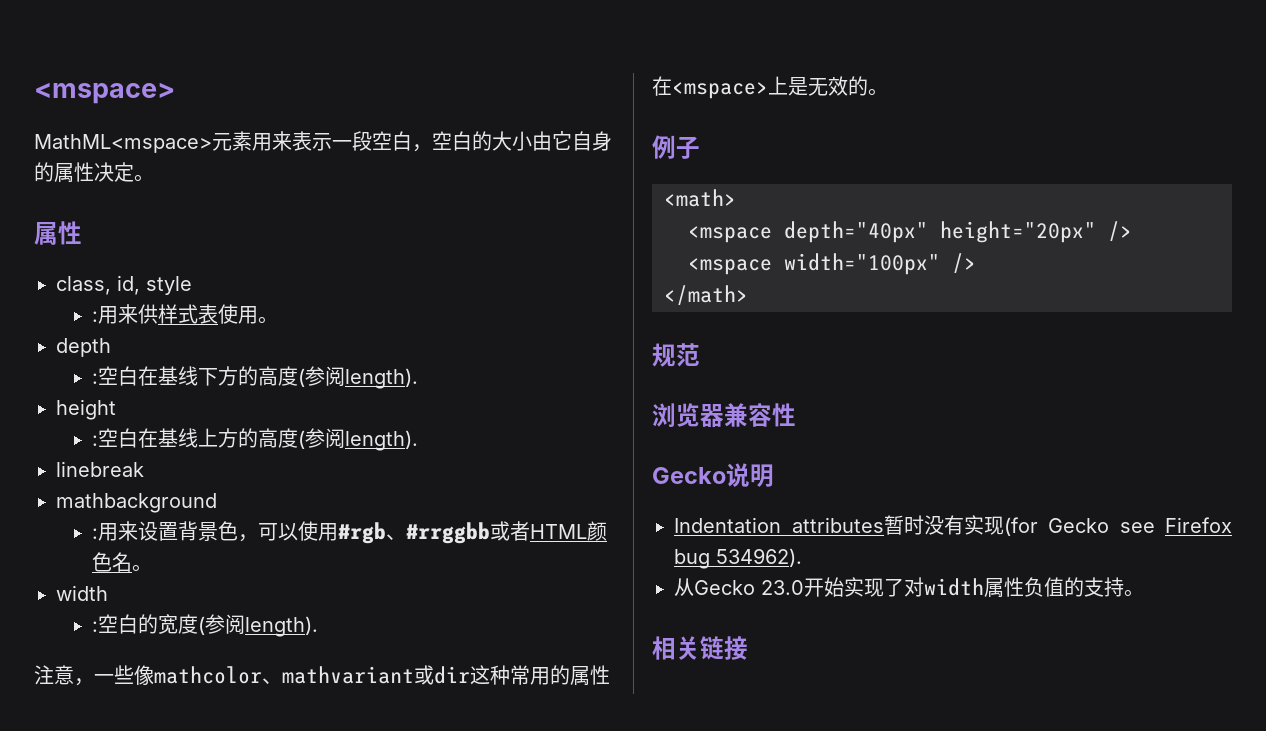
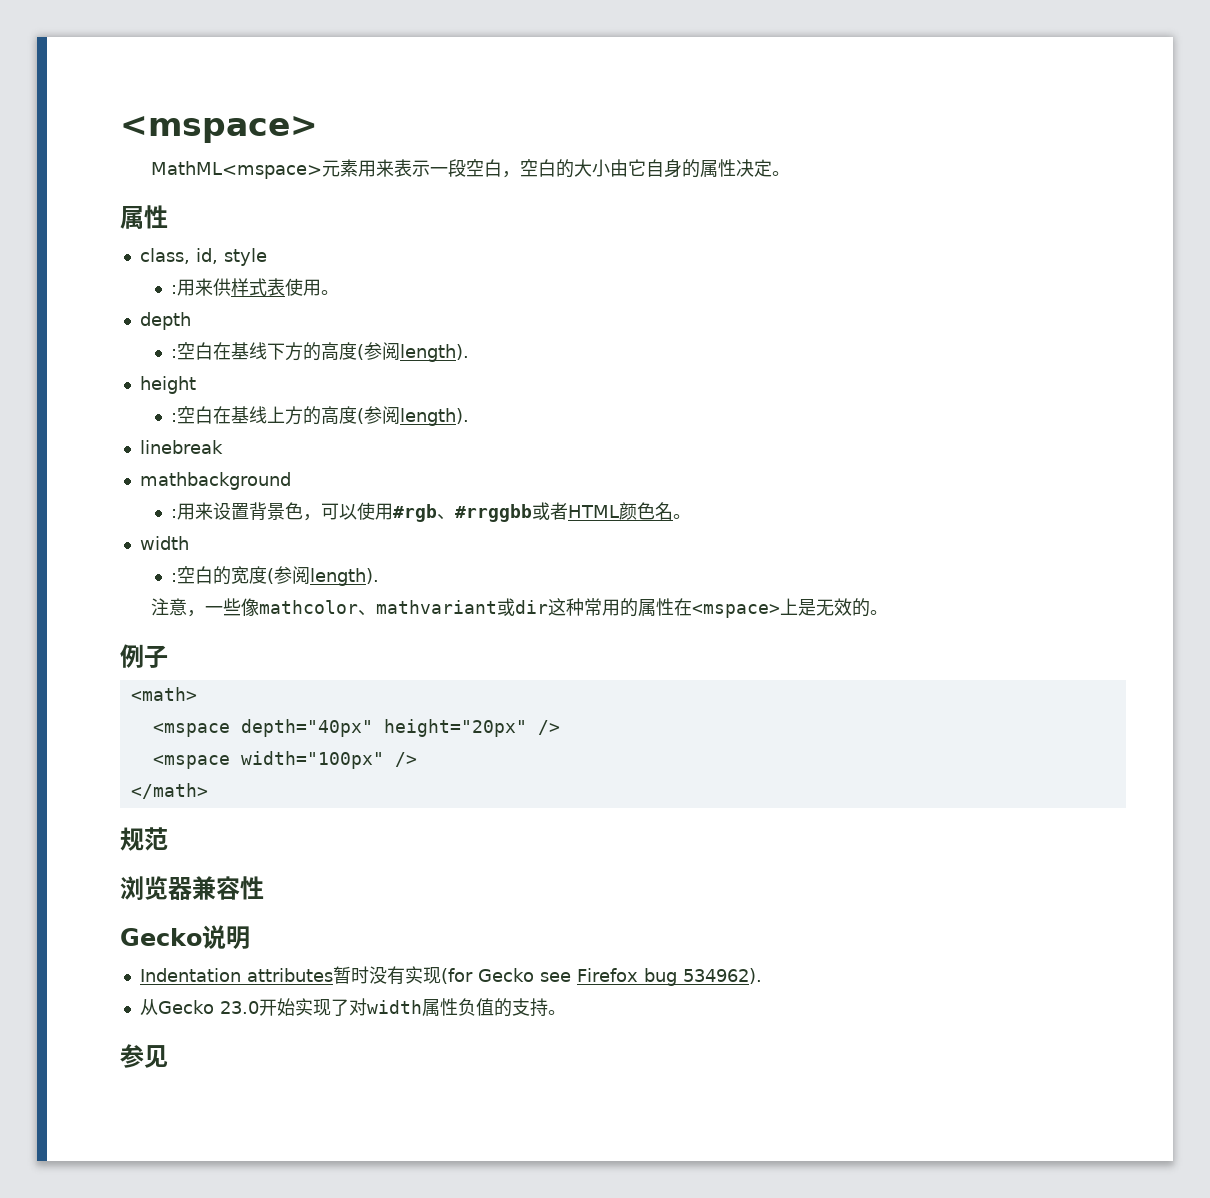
[652,636,748,660] 相关链接 -> [120,1044,168,1068] 参见

